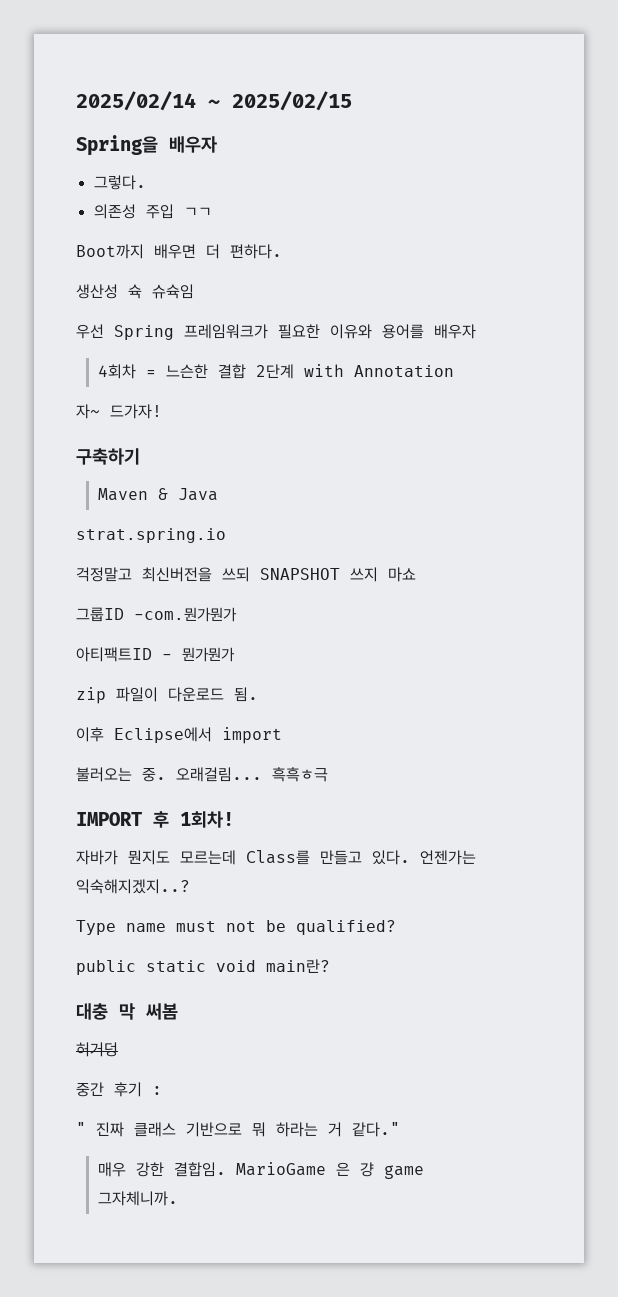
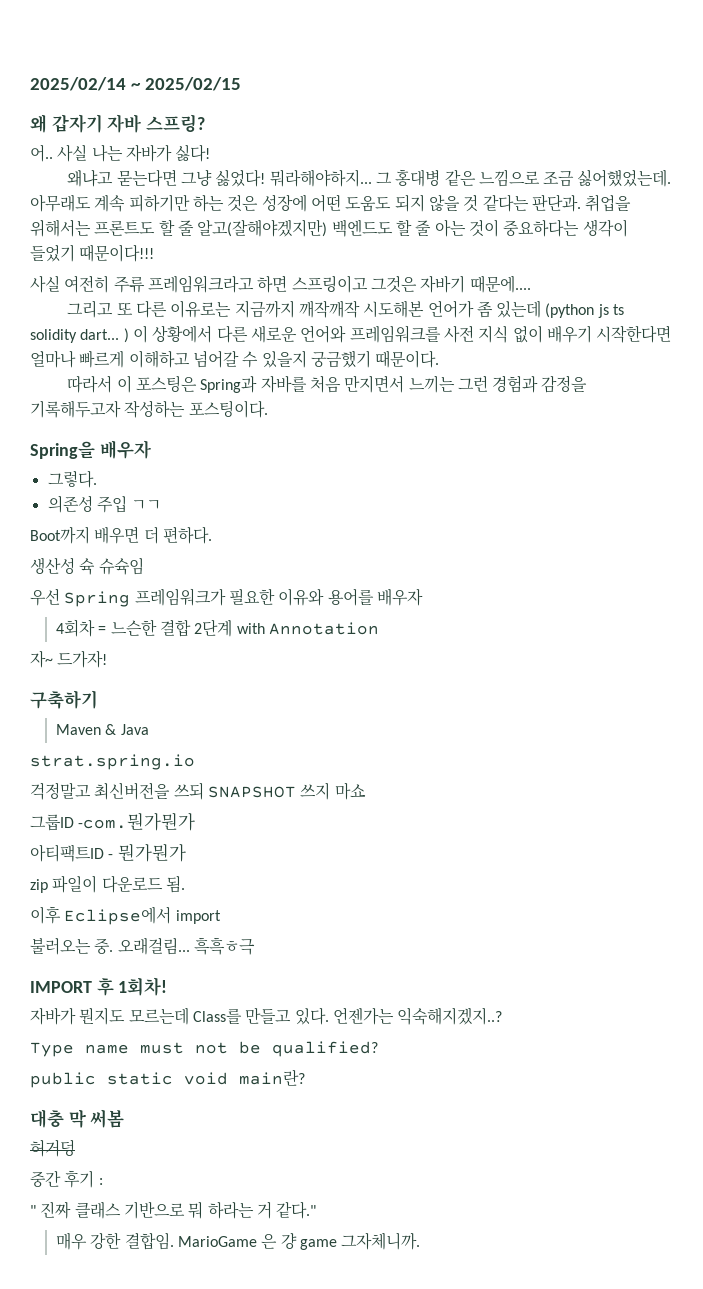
(352, 101) none -> [30,114,206,133] [30,144,211,162] [67,169,672,187] [30,194,632,212] [30,219,628,237] [30,244,155,262] [30,275,531,293] [67,300,625,318] [30,325,672,343] [30,350,440,368] [67,375,588,393] [30,400,268,418] // 왜 갑자기 자바 스프링? // 어.. 사실 나는 자바가 싫다! // 왜냐고 묻는다면 그냥 싫었다! 뭐라해야하지... 그 홍대병 같은 느낌으로 조금 싫어했었는데. 아무래도 계속 피하기만 하는 것은 성장에 어떤 도움도 되지 않을 것 같다는 판단과. 취업을 위해서는 프론트도 할 줄 알고(잘해야겠지만) 백엔드도 할 줄 아는 것이 중요하다는 생각이 들었기 때문이다!!! // 사실 여전히 주류 프레임워크라고 하면 스프링이고 그것은 자바기 때문에.... // 그리고 또 다른 이유로는 지금까지 깨작깨작 시도해본 언어가 좀 있는데 (python js ts solidity dart... ) 이 상황에서 다른 새로운 언어와 프레임워크를 사전 지식 없이 배우기 시작한다면 얼마나 빠르게 이해하고 넘어갈 수 있을지 궁금했기 때문이다. // 따라서 이 포스팅은 Spring과 자바를 처음 만지면서 느끼는 그런 경험과 감정을 기록해두고자 작성하는 포스팅이다.

